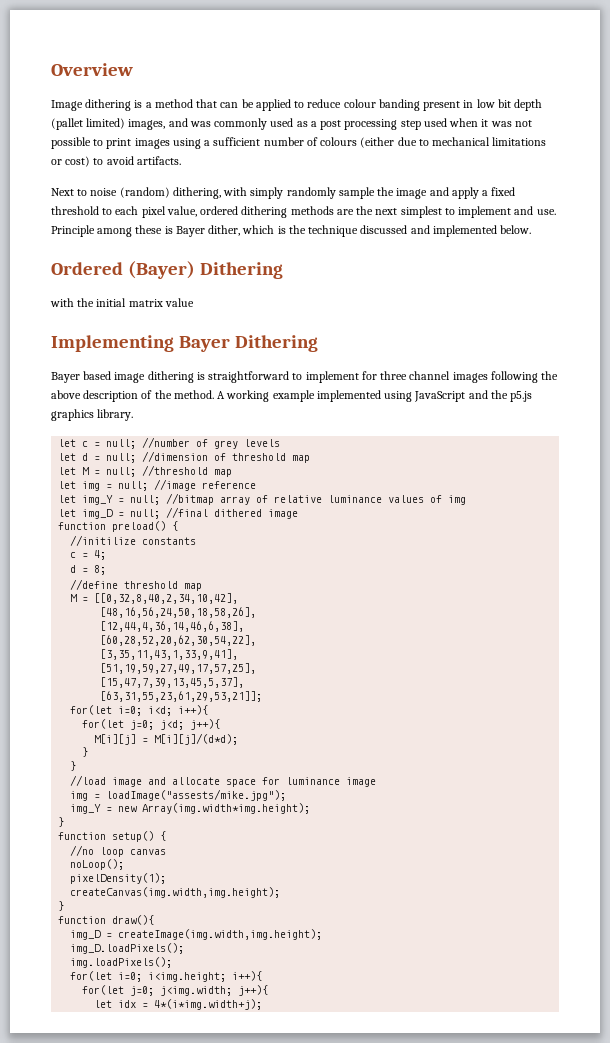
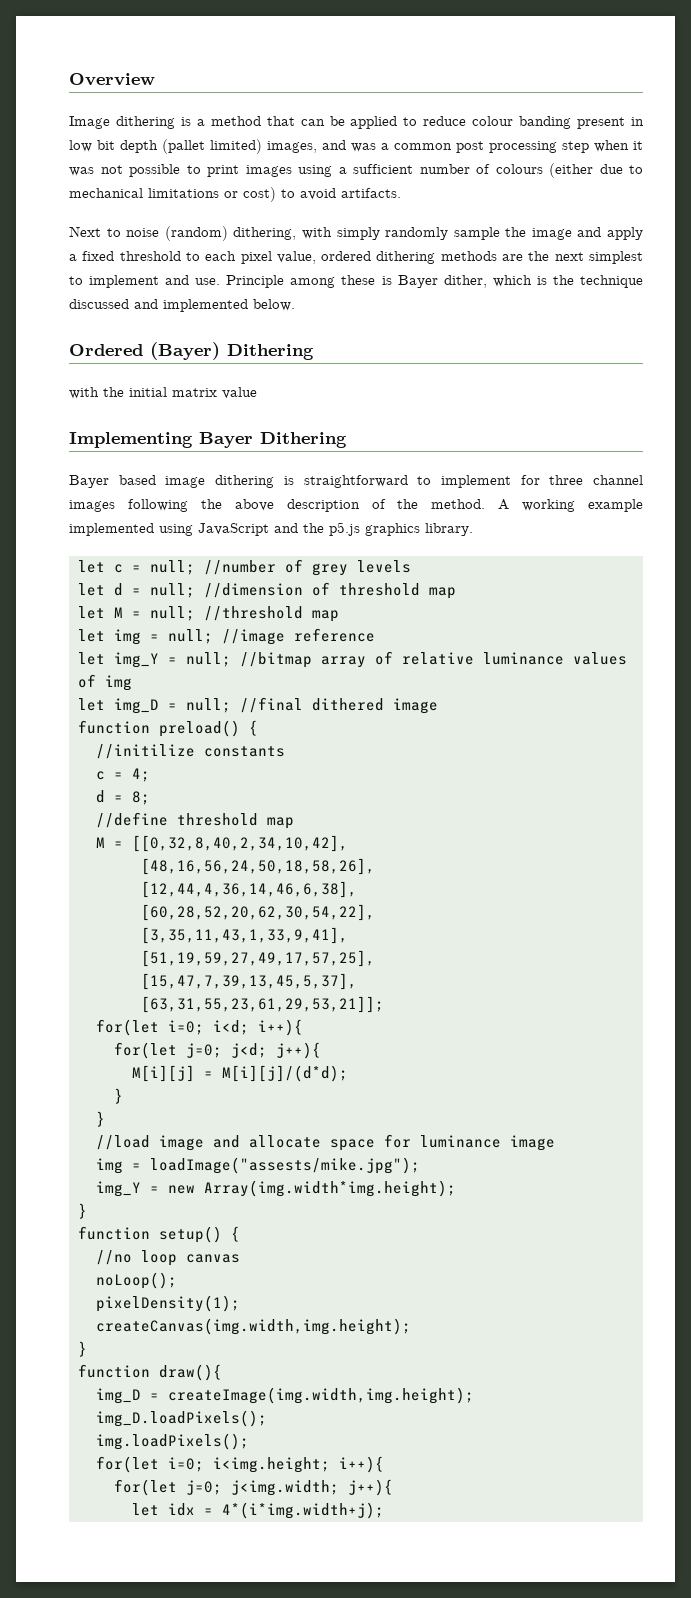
[214,118,317,130] commonly used as a -> [381,143,452,150] a common
[423,118,447,127] used -> (589, 147) none

